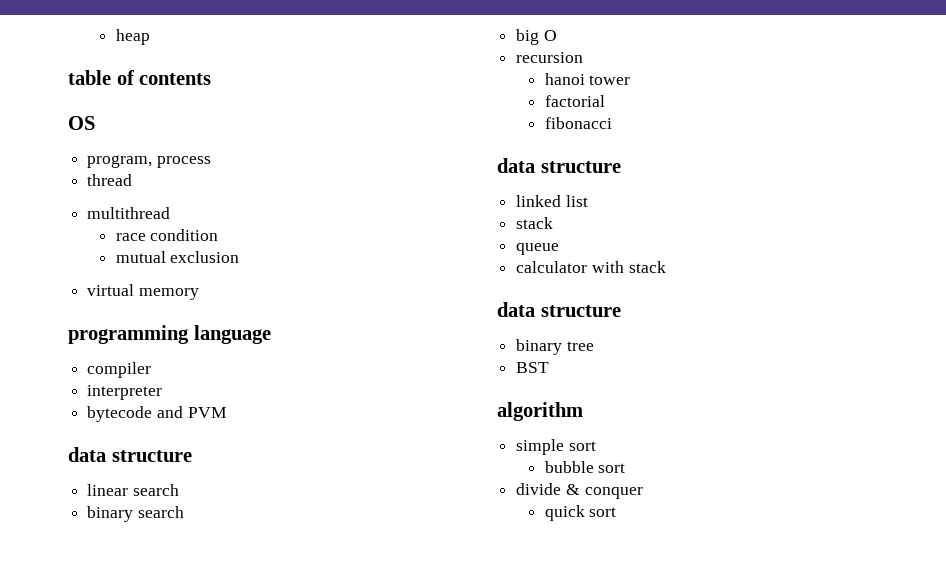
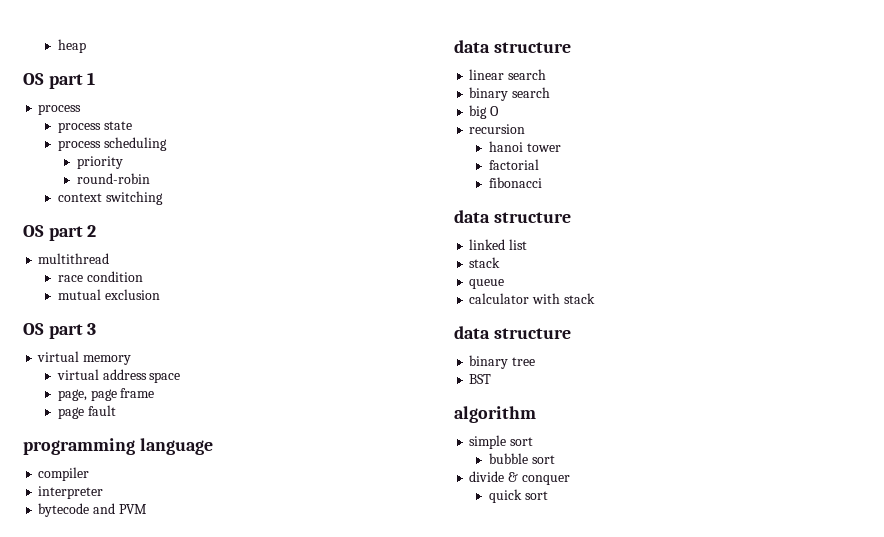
[68,70,212,85] [68,116,95,130] [87,155,211,168] [87,174,133,186] table of contents // OS // program, process // thread -> [23,72,96,89] [38,104,82,115] [57,121,132,133] [57,137,167,151] [77,156,124,169] [77,173,151,184] [57,191,163,205] [23,225,97,241] OS part 1 // process // process state // process scheduling // priority // round-robin // context switching // OS part 2
(240, 257) none -> [23,323,97,339] // OS part 3
(199, 294) none -> [56,369,181,383] [57,388,155,401] [57,405,116,419] // virtual address space // page, page frame // page fault

